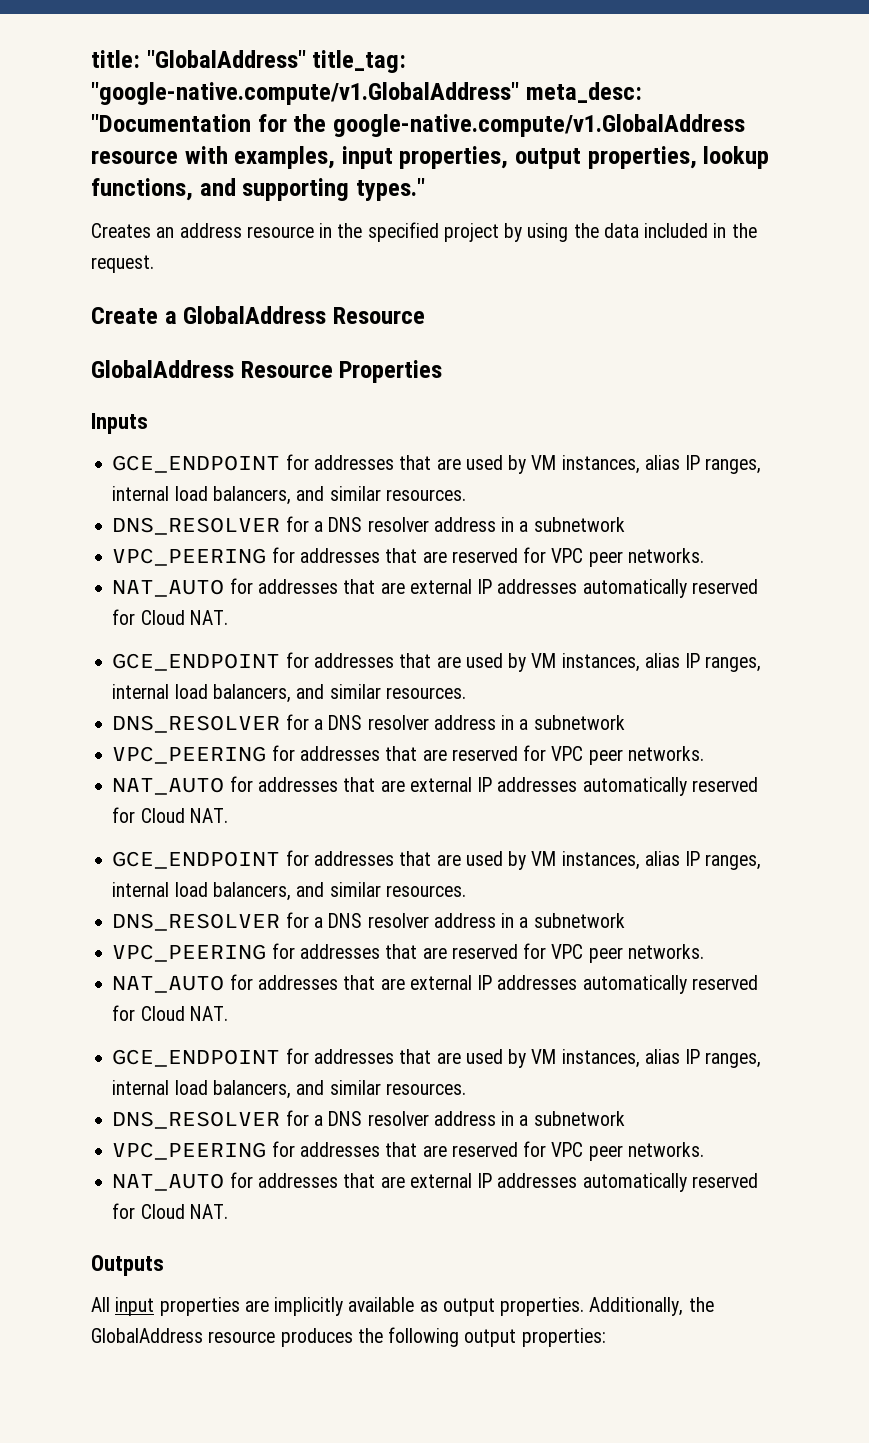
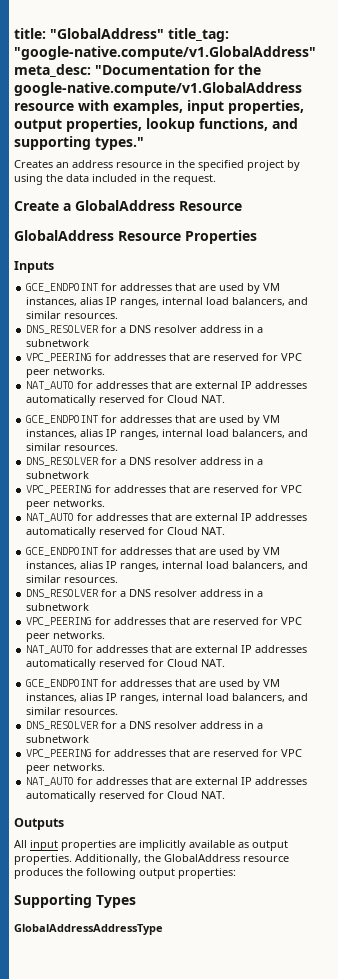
(606, 1337) none -> [14,894,136,908] [14,924,163,935] // Supporting Types // GlobalAddressAddressType

